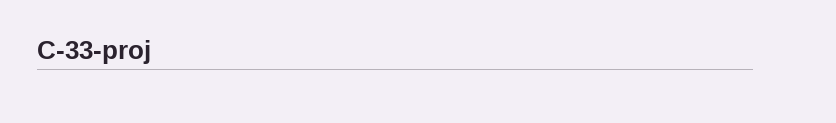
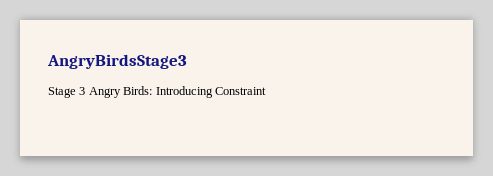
[37,40,151,64] C-33-proj -> [47,54,187,69] [48,86,266,98] AngryBirdsStage3 // Stage 3 Angry Birds: Introducing Constraint

